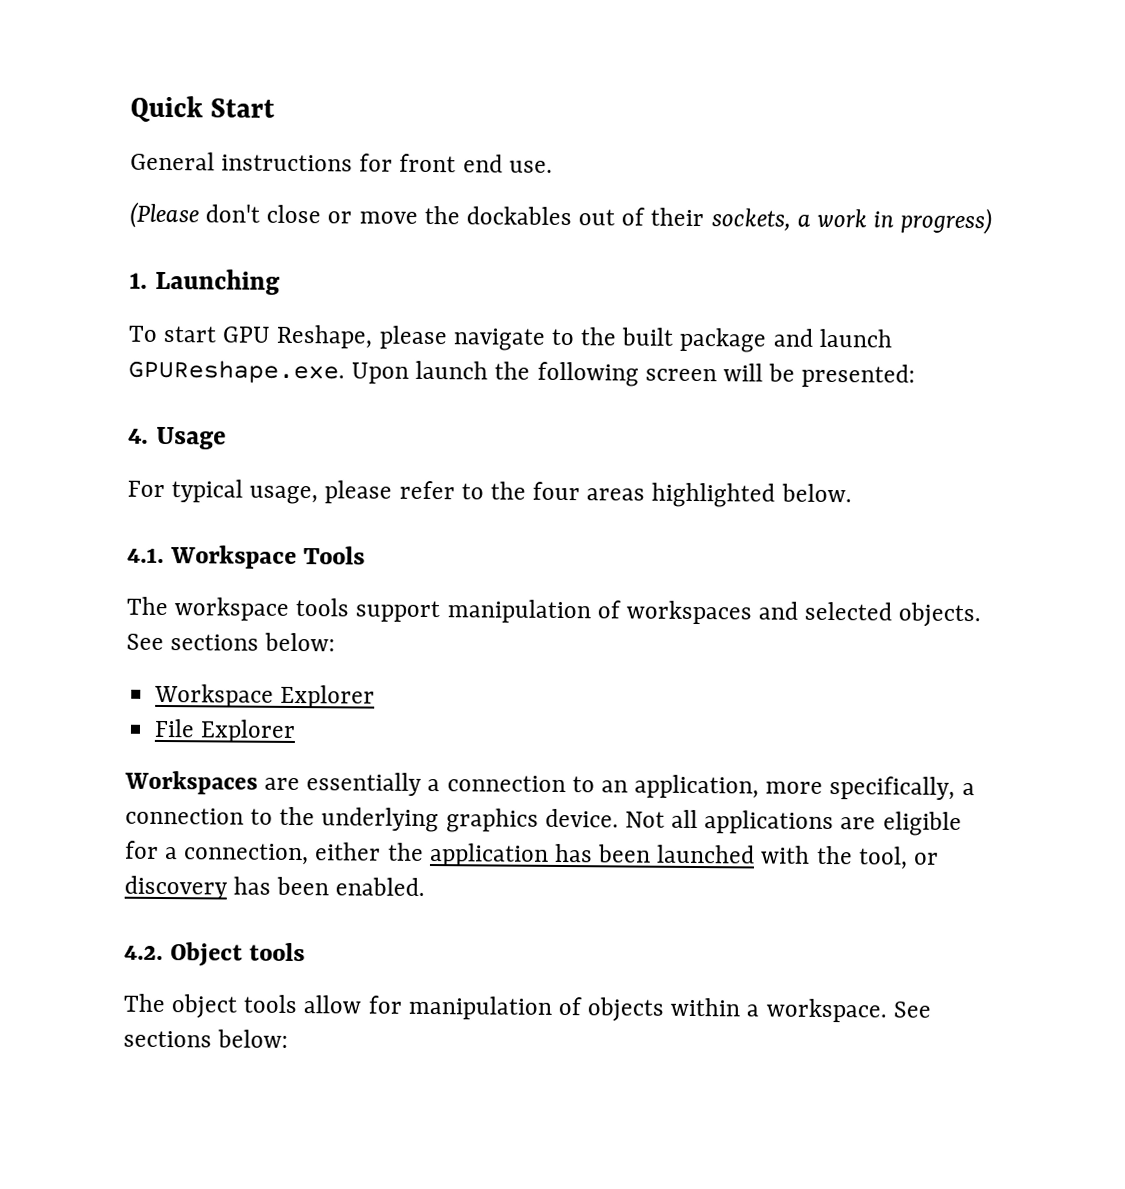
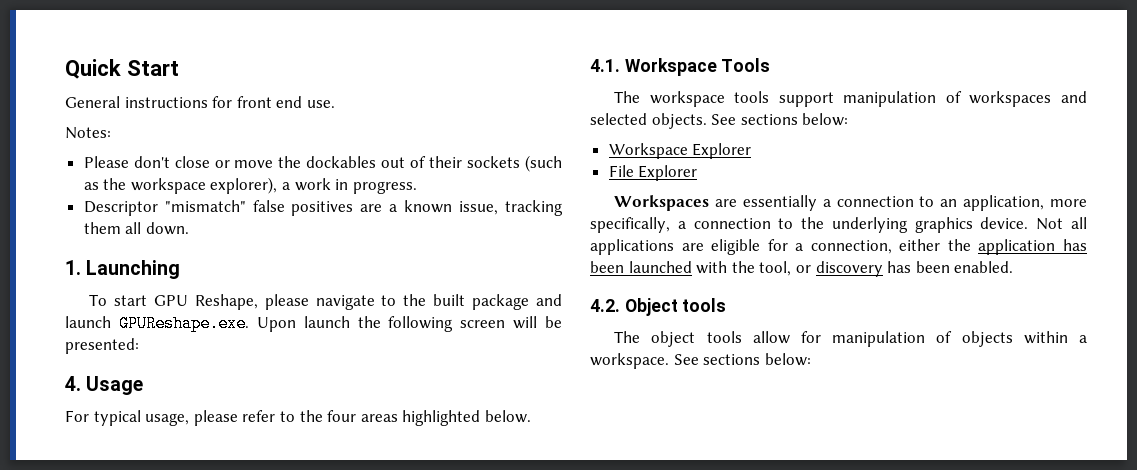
[129,201,199,229] (Please -> [65,127,111,139] [83,156,129,168] Notes: // Please
[710,207,993,235] sockets, a work in progress) -> [467,155,562,172] [83,177,417,194] [83,200,564,216] [83,222,189,235] sockets (such as the workspace explorer), a work in progress. // Descriptor "mismatch" false positives are a known issue, tracking them all down.

